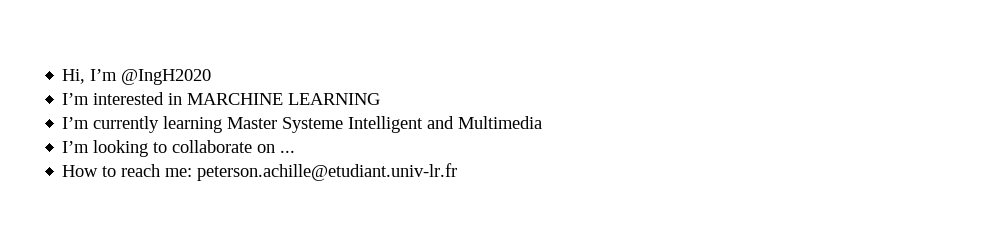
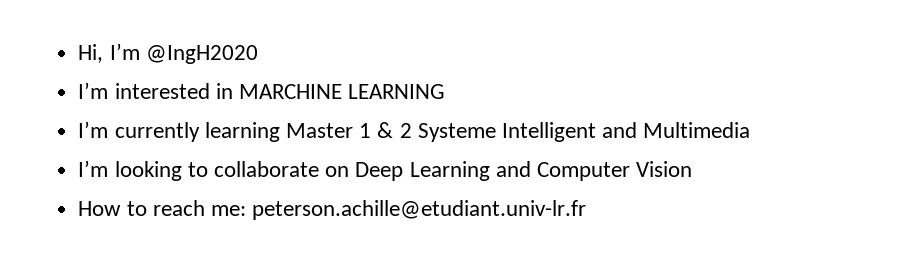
(278, 123) none -> [359,122,412,138] 1 & 2
[280,150,296,153] ... -> [355,161,693,181] Deep Learning and Computer Vision

